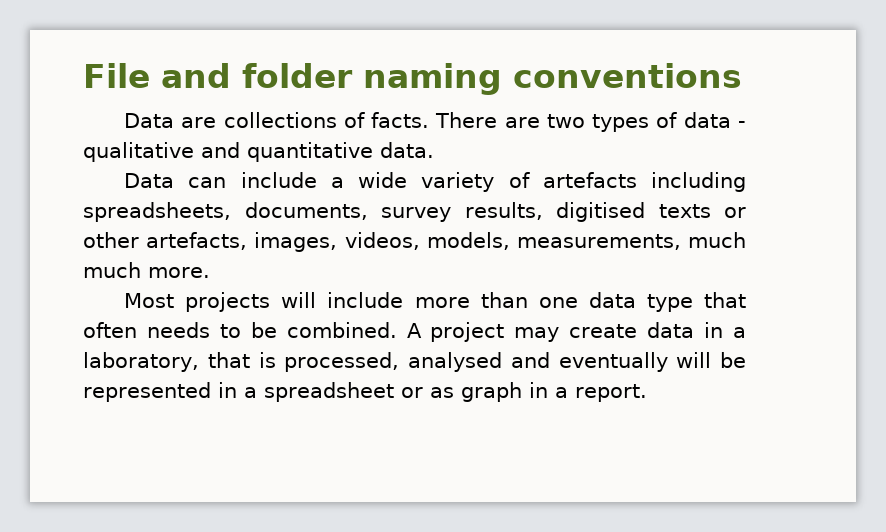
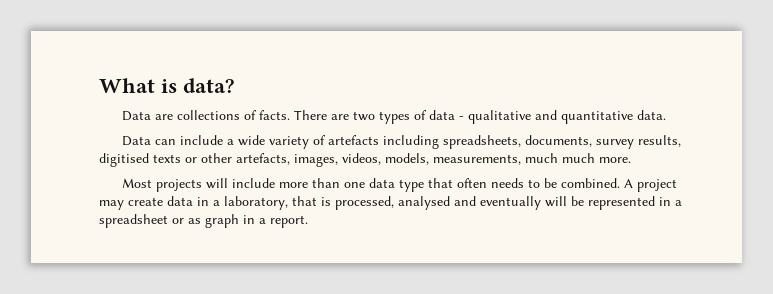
[83,63,742,95] File and folder naming conventions -> [99,78,234,93] What is data?

